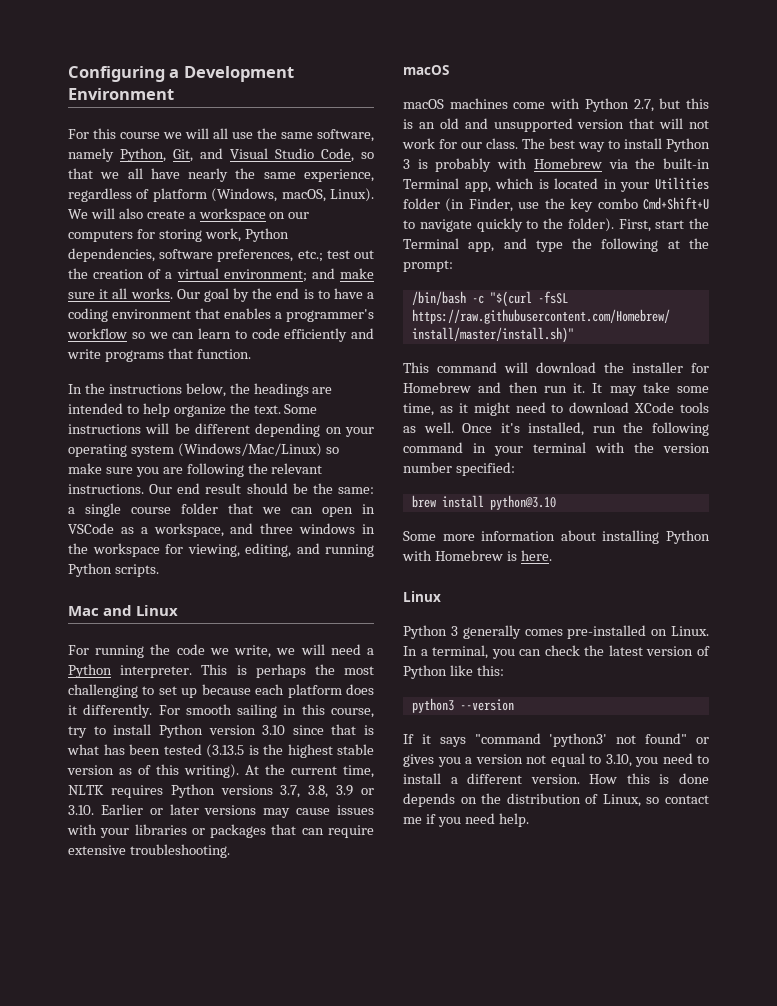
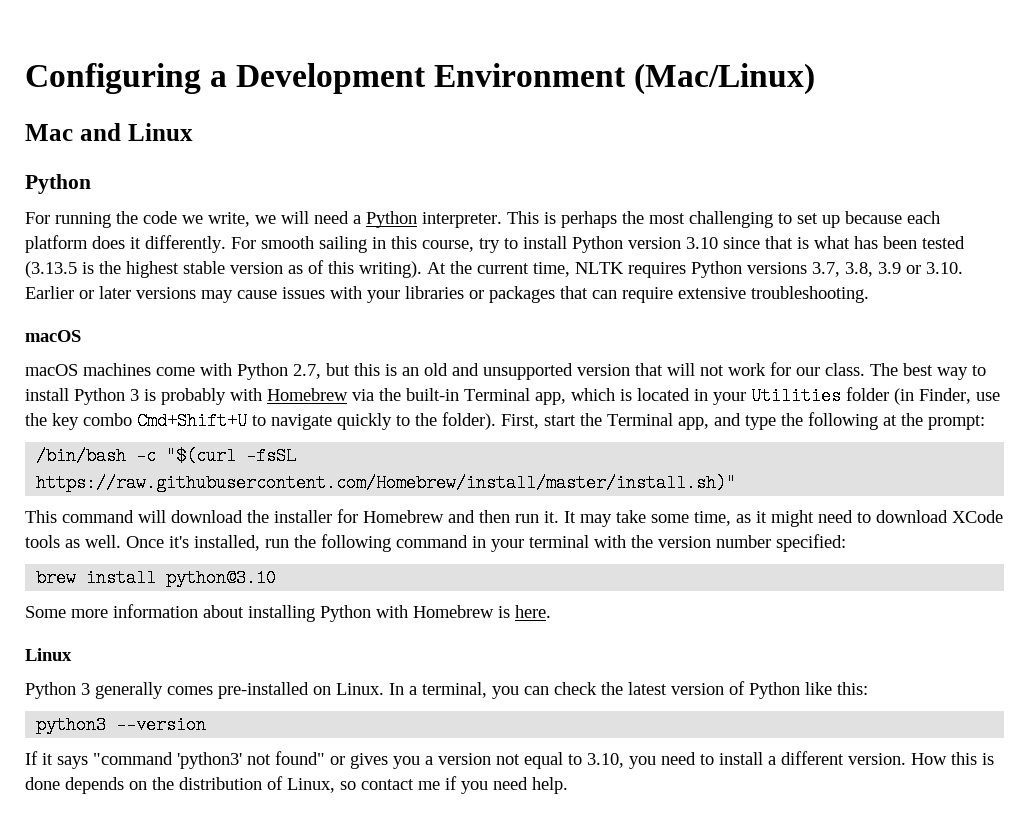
[68,128,374,142] [68,148,374,162] [68,168,374,182] [68,188,374,202] [68,208,310,222] [68,228,289,242] [68,248,374,262] [68,268,375,282] [68,288,374,302] [68,308,374,322] [67,328,374,342] [67,348,251,362] [68,383,333,397] [68,403,318,417] [68,423,374,437] [68,443,339,457] [68,463,323,477] [68,483,375,494] [68,503,375,517] [68,523,375,537] [68,543,374,557] [68,563,159,577] // For this course we will all use the same software, namely Python, Git, and Visual Studio Code, so that we all have nearly the same experience, regardless of platform (Windows, macOS, Linux). We will also create a workspace on our computers for storing work, Python dependencies, software preferences, etc.; test out the creation of a virtual environment; and make sure it all works. Our goal by the end is to have a coding environment that enables a programmer's workflow so we can learn to code efficiently and write programs that function. // In the instructions below, the headings are intended to help organize the text. Some instructions will be different depending on your operating system (Windows/Mac/Linux) so make sure you are following the relevant instructions. Our end result should be the same: a single course folder that we can open in VSCode as a workspace, and three windows in the workspace for viewing, editing, and running Python scripts. -> [634,63,816,95] (Mac/Linux)
(179, 610) none -> [25,174,91,194] // Python

